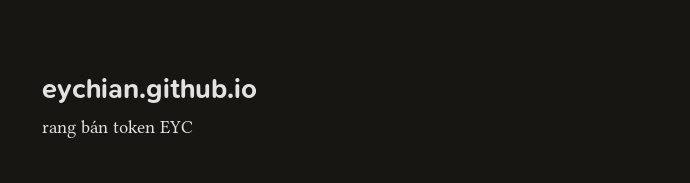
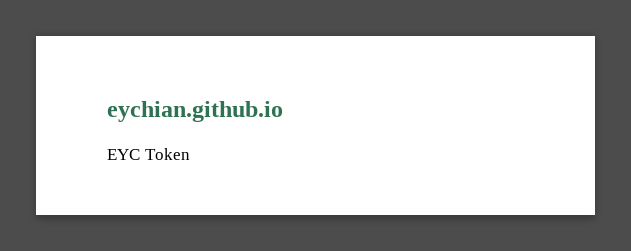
[42,120,193,138] rang bán token EYC -> [107,148,190,160] EYC Token

